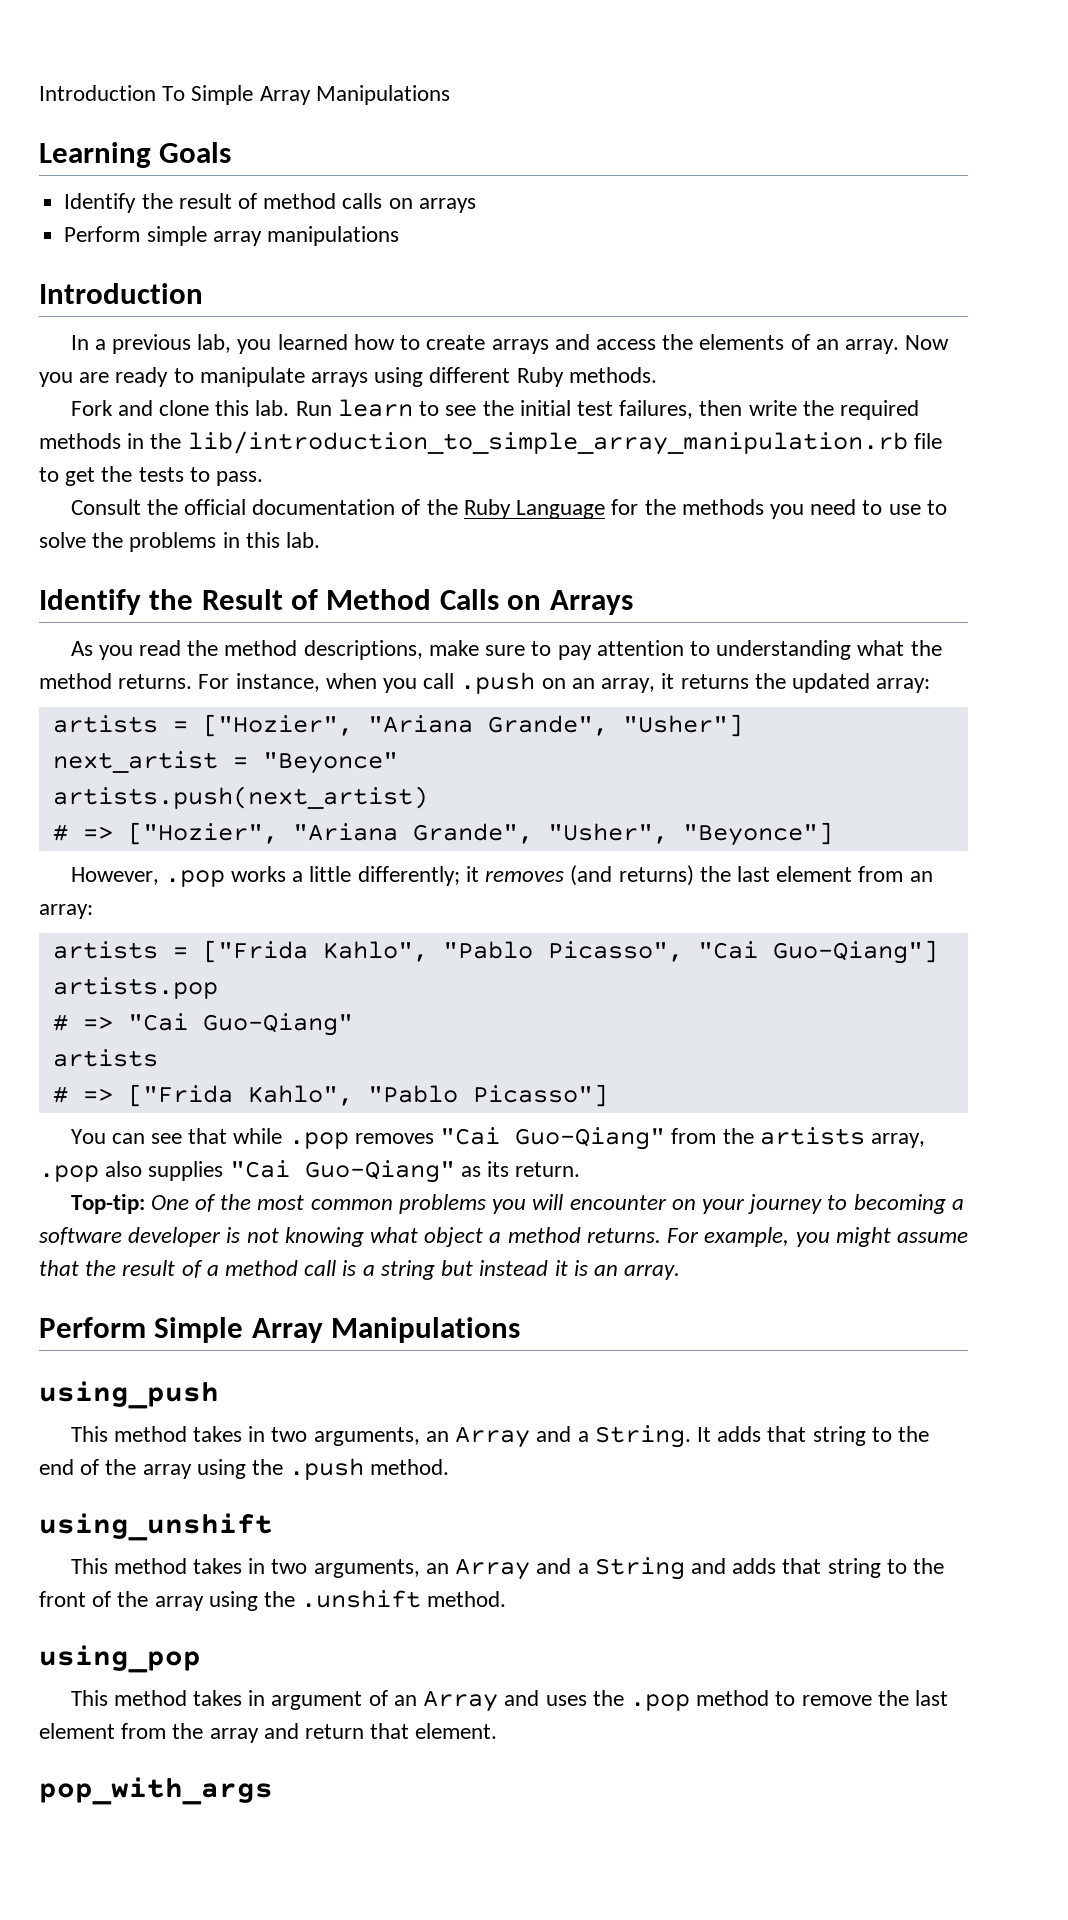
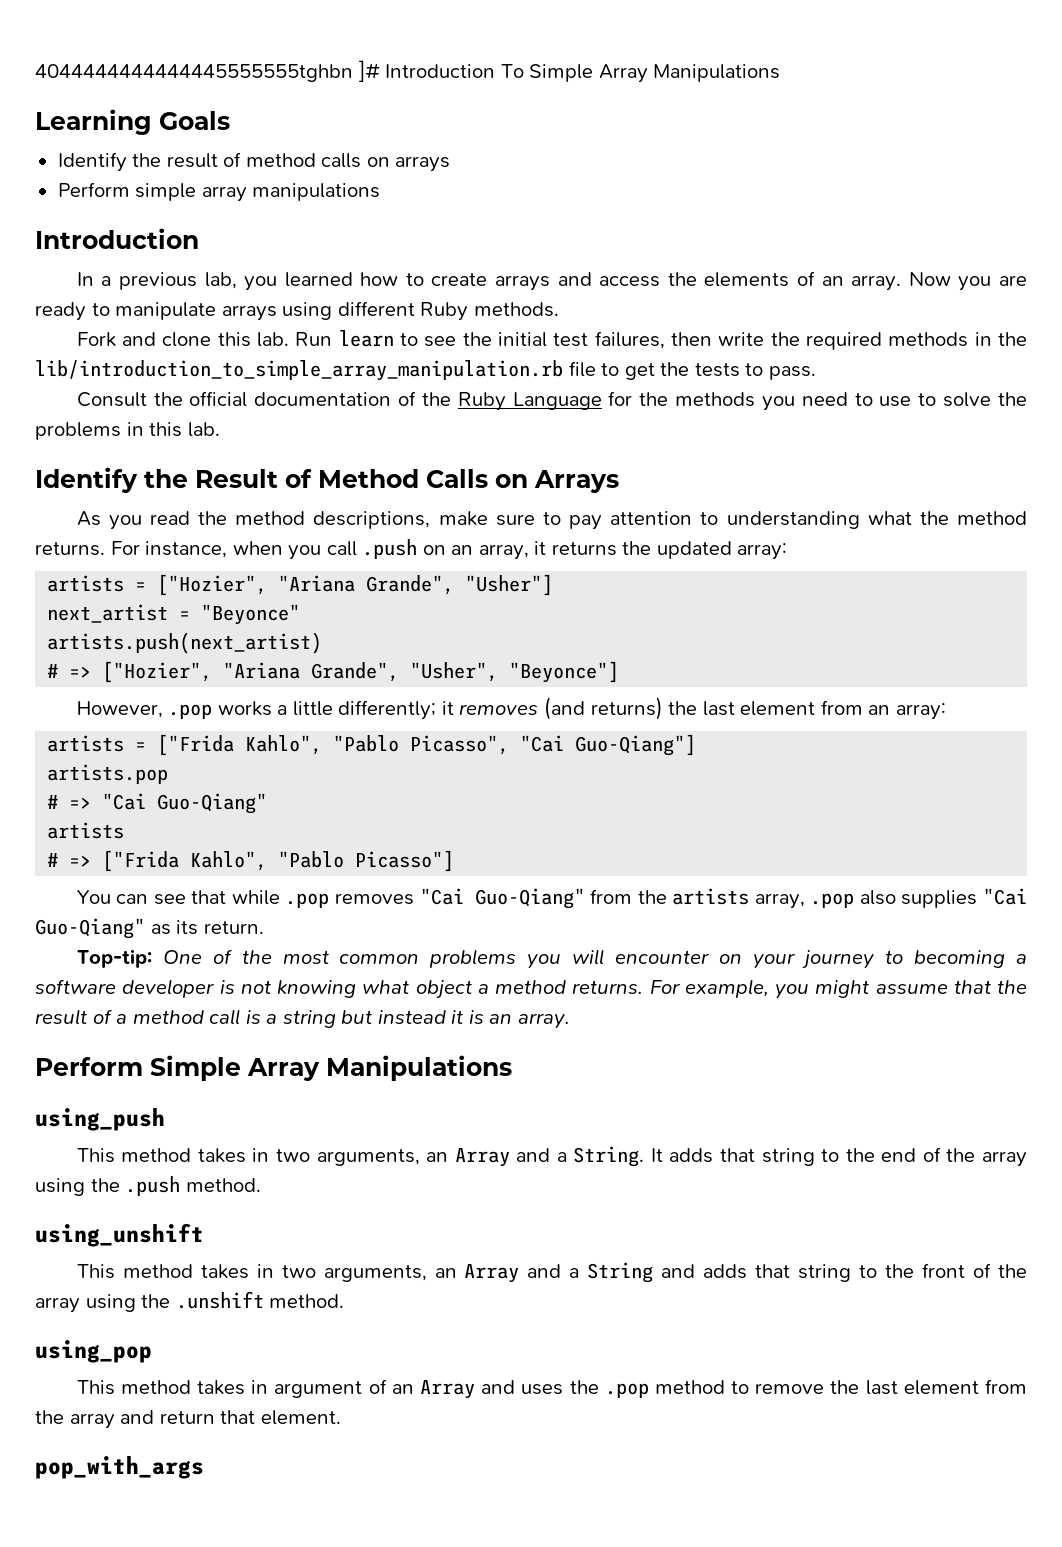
(39, 93) none -> [35,60,380,82] 4044444444444445555555tghbn ]#

